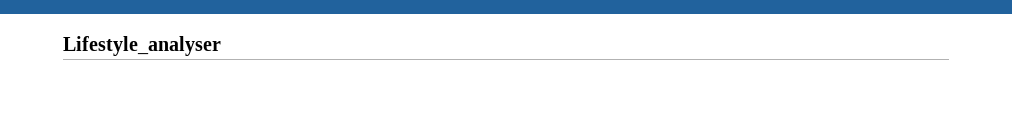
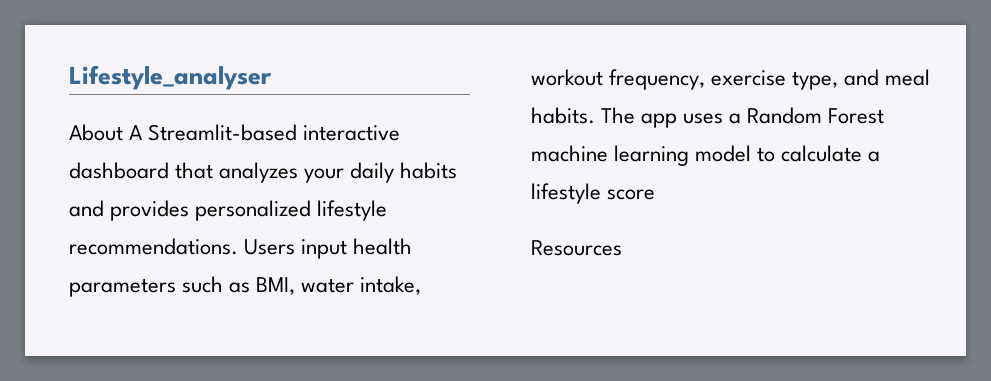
(221, 46) none -> [69,124,401,141] [69,162,458,183] [69,200,388,221] [69,238,413,259] [69,276,422,297] [531,69,931,90] [531,107,885,128] [531,145,881,166] [531,183,656,204] [531,240,622,256] // About A Streamlit-based interactive dashboard that analyzes your daily habits and provides personalized lifestyle recommendations. Users input health parameters such as BMI, water intake, workout frequency, exercise type, and meal habits. The app uses a Random Forest machine learning model to calculate a lifestyle score // Resources

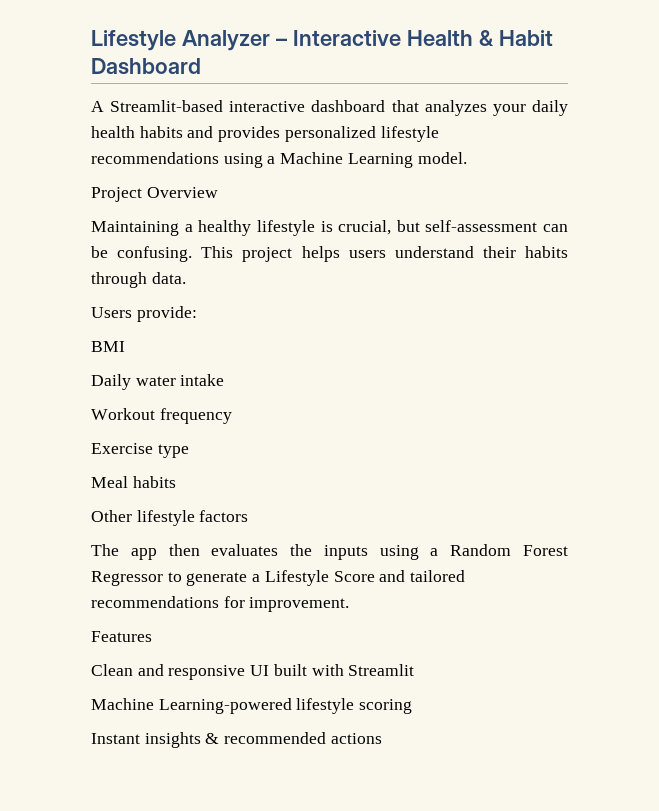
[69,65,272,90] [69,124,123,141] Lifestyle_analyser // About -> [91,30,553,51] [91,58,201,75] Lifestyle Analyzer – Interactive Health & Habit Dashboard //
(395, 172) none -> [91,126,135,138] health
[69,238,413,259] [69,276,422,297] [531,69,931,90] [531,107,885,128] [531,145,881,166] [531,183,656,204] [531,240,622,256] recommendations. Users input health parameters such as BMI, water intake, workout frequency, exercise type, and meal habits. The app uses a Random Forest machine learning model to calculate a lifestyle score // Resources -> [91,152,467,168] [91,187,218,202] [91,220,568,236] [91,246,568,262] [91,272,186,288] [91,306,197,322] [91,341,125,352] [91,374,225,390] [91,408,232,424] [91,443,189,458] [91,476,176,488] [91,510,249,526] [91,544,568,560] [91,570,466,586] [91,596,350,612] [91,631,152,642] [91,664,415,680] [91,698,413,714] [91,732,382,748] recommendations using a Machine Learning model. // Project Overview // Maintaining a healthy lifestyle is crucial, but self-assessment can be confusing. This project helps users understand their habits through data. // Users provide: // BMI // Daily water intake // Workout frequency // Exercise type // Meal habits // Other lifestyle factors // The app then evaluates the inputs using a Random Forest Regressor to generate a Lifestyle Score and tailored recommendations for improvement. // Features // Clean and responsive UI built with Streamlit // Machine Learning-powered lifestyle scoring // Instant insights & recommended actions

